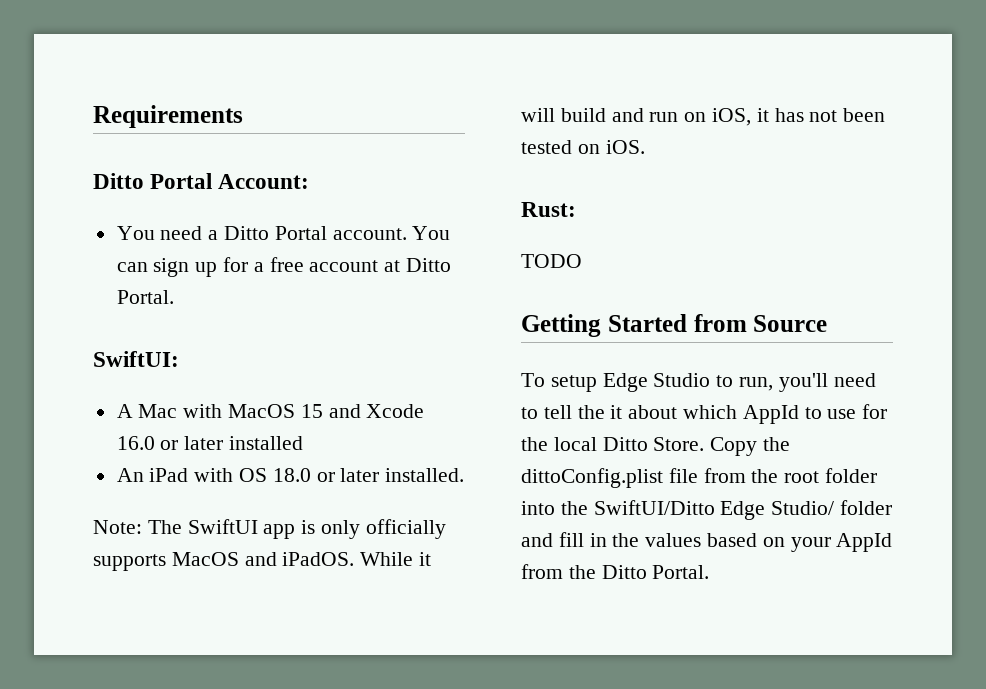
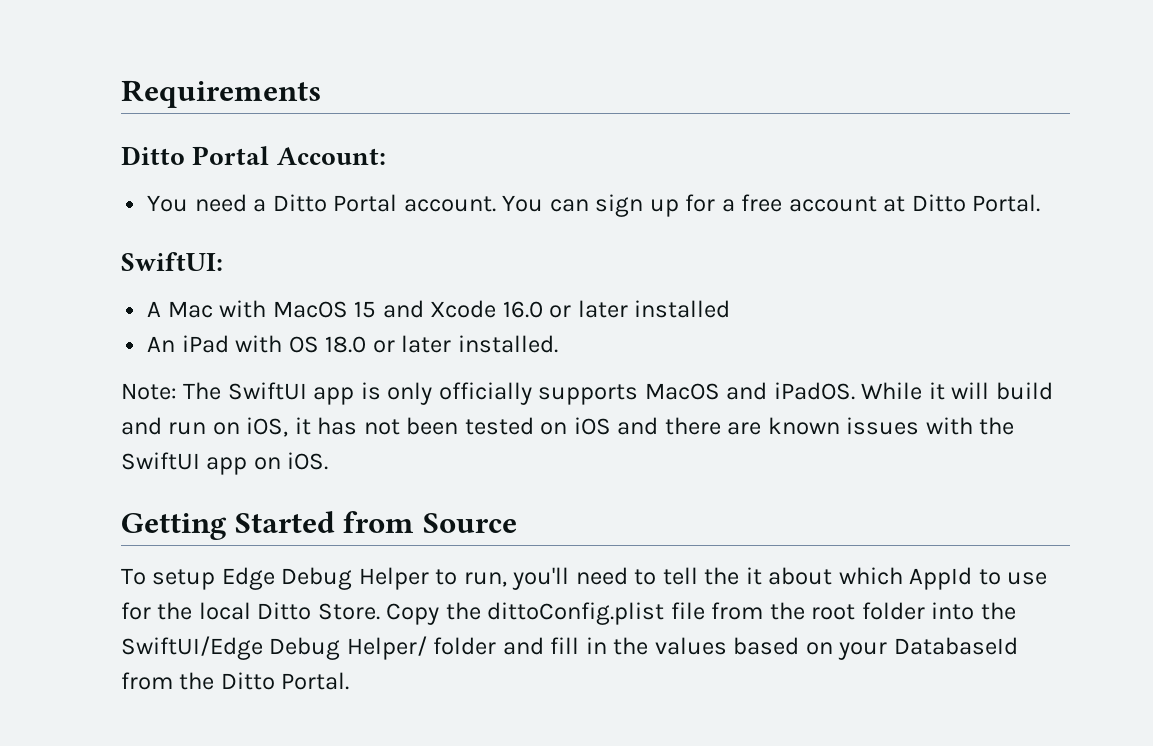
(600, 149) none -> [573,417,1015,435] [121,452,281,475] iOS and there are known issues with the SwiftUI app on
[521,202,576,217] [521,254,582,268] // Rust: // TODO -> (329, 461) none
[653,373,711,387] Studio -> [281,567,429,590] Debug Helper
[593,500,835,520] SwiftUI/Ditto Edge Studio/ -> [121,636,427,660] SwiftUI/Edge Debug Helper/
[836,533,893,552] AppId -> [893,637,1018,655] DatabaseId

